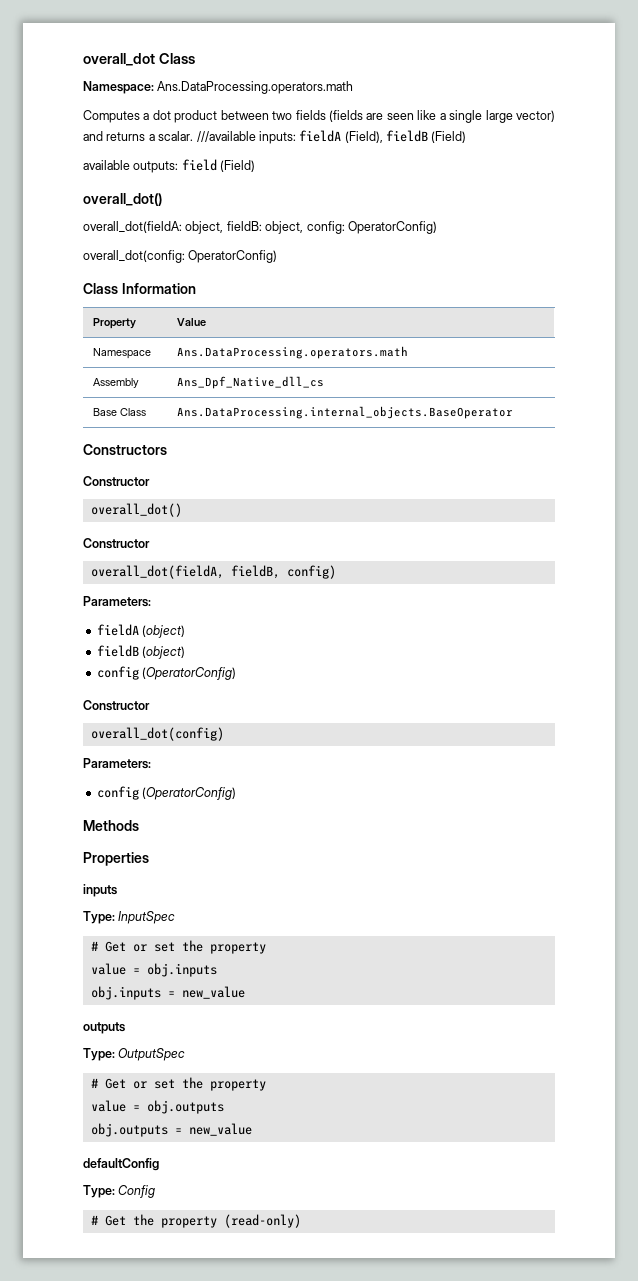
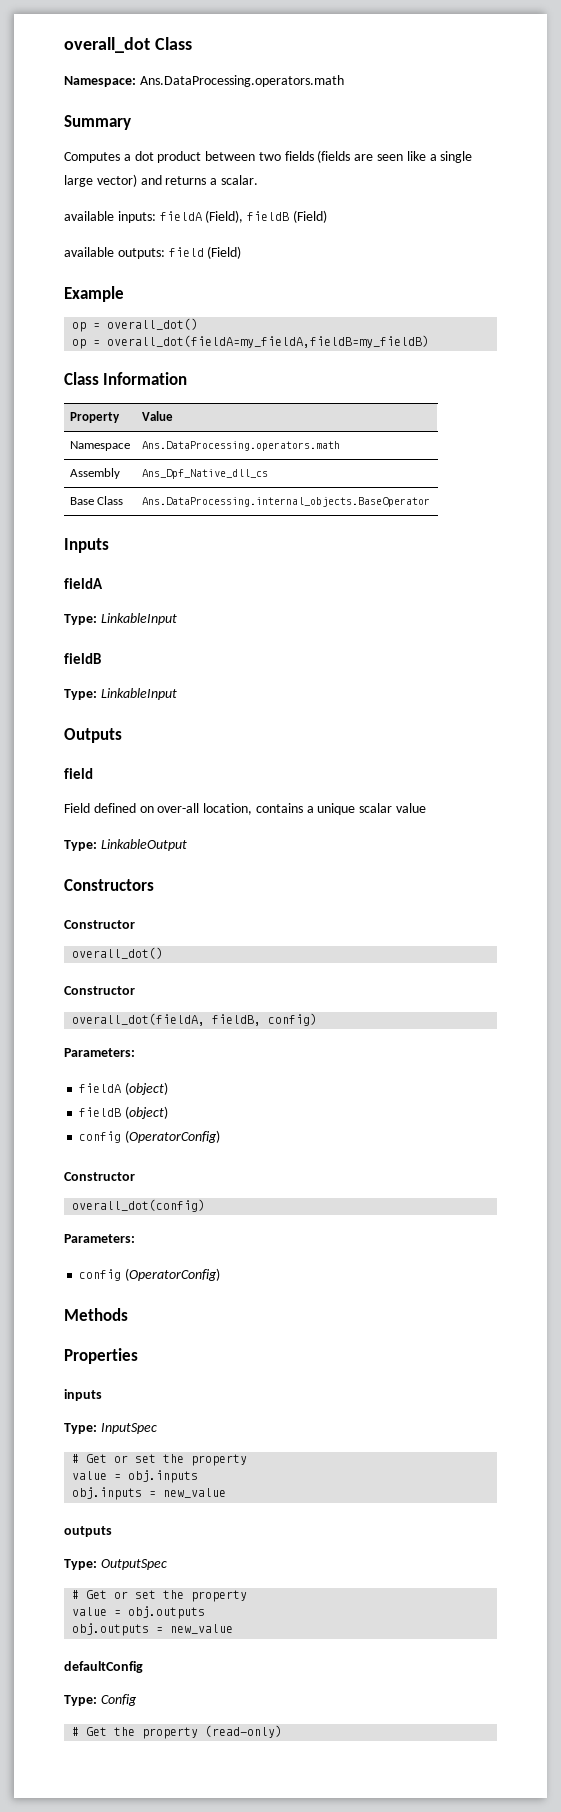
(354, 87) none -> [64,115,131,130] // Summary
[196,131,256,142] ///available -> [64,211,114,221] // available
[83,193,162,206] [83,221,437,234] [83,250,278,263] overall_dot() // overall_dot(fieldA: object, fieldB: object, config: OperatorConfig) // overall_dot(config: OperatorConfig) -> [64,286,124,302] [72,318,199,332] [72,335,430,349] Example // op = overall_dot() // op = overall_dot(fieldA=my_fieldA,fieldB=my_fieldB)
(513, 412) none -> [64,538,109,553] [64,578,103,589] [64,613,177,625] [64,653,101,664] [64,688,177,700] [64,728,122,743] [64,768,93,779] [64,803,427,815] [64,839,187,851] // Inputs // fieldA // Type: LinkableInput // fieldB // Type: LinkableInput // Outputs // field // Field defined on over-all location, contains a unique scalar value // Type: LinkableOutput

